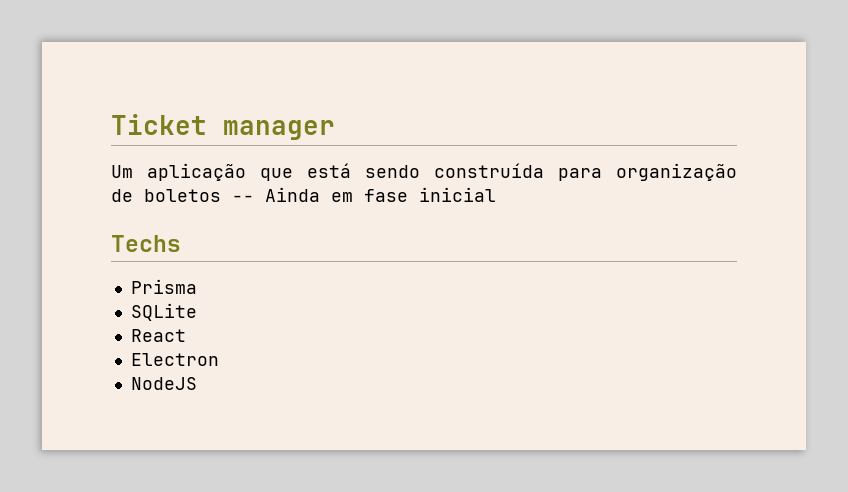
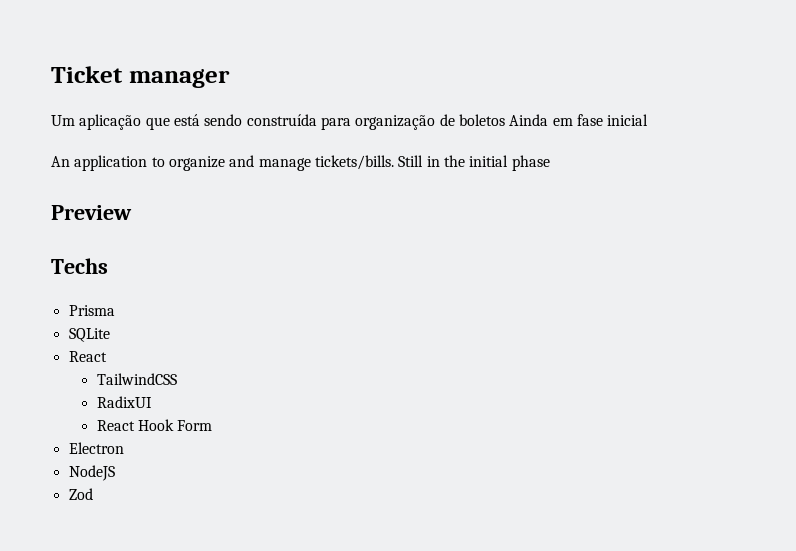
[232,195,254,202] -- -> (505, 120) none
(496, 194) none -> [51,155,550,171] [51,205,132,220] // An application to organize and manage tickets/bills. Still in the initial phase // Preview
(186, 335) none -> [96,373,177,385] [96,396,152,408] [96,419,213,431] // TailwindCSS // RadixUI // React Hook Form
(197, 383) none -> [68,488,93,500] // Zod

